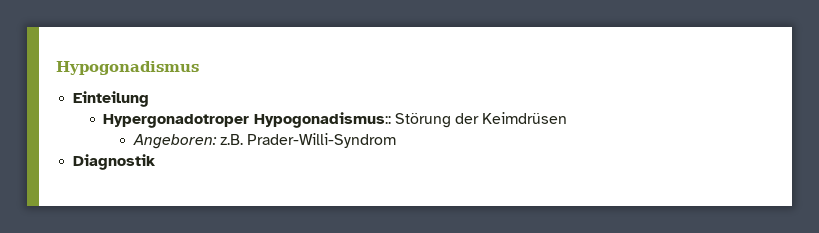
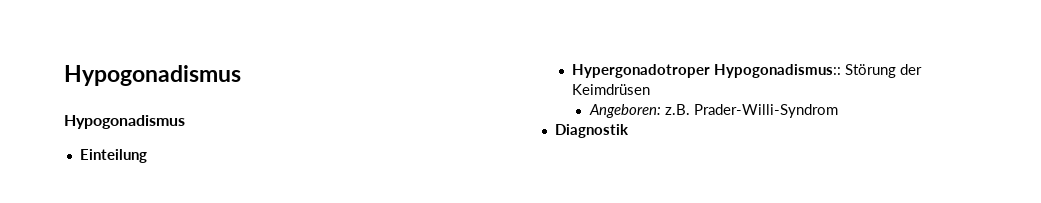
[56,61,199,75] Hypogonadismus -> [64,65,241,86] [64,115,185,129] Hypogonadismus // Hypogonadismus

